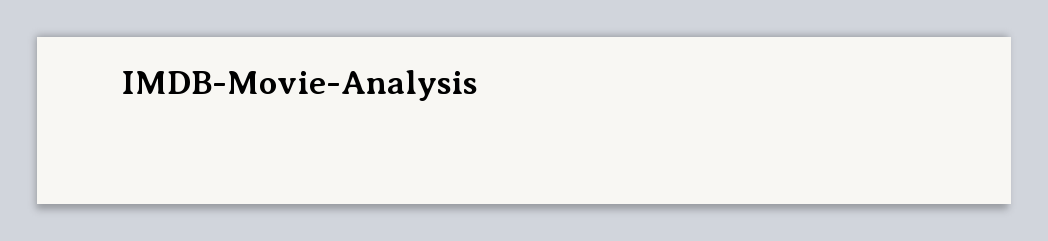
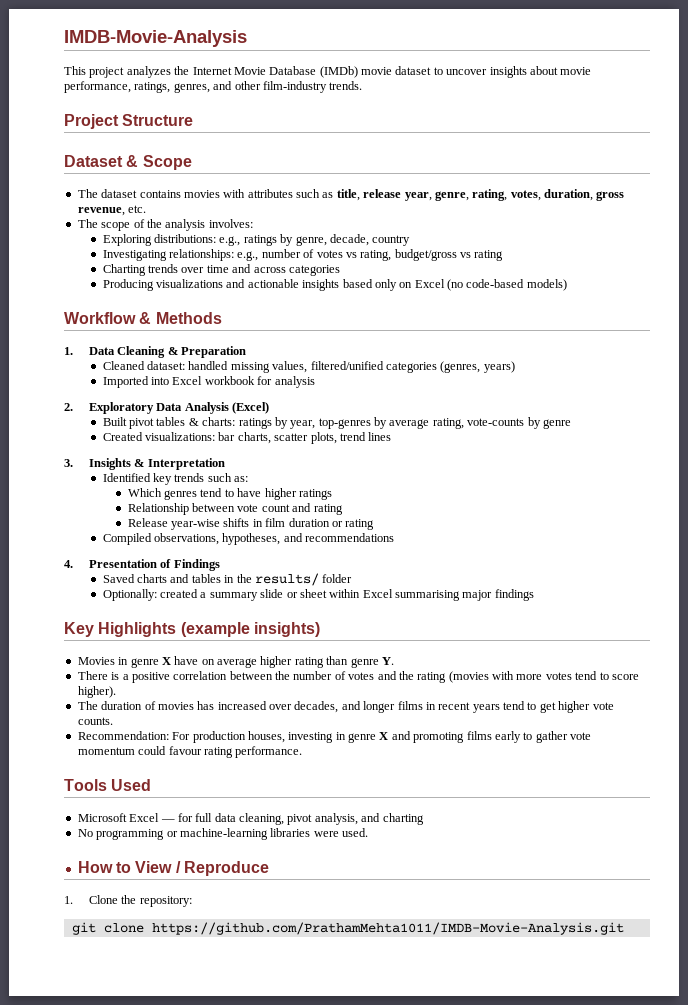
(477, 85) none -> [64,66,592,78] [64,81,363,93] [64,114,194,129] [64,155,192,170] [77,189,625,201] [77,205,147,216] [77,219,253,231] [102,234,411,246] [102,249,504,261] [102,264,340,276] [102,279,567,291] [64,312,222,324] [64,346,247,358] [102,361,515,373] [102,376,315,388] [64,402,270,414] [102,417,571,429] [102,432,392,444] [64,458,225,470] [102,473,249,485] [127,488,332,500] [127,503,343,515] [127,518,375,530] [102,533,395,545] [64,559,220,571] [102,573,353,586] [102,589,534,601] [64,622,320,637] [77,656,394,668] [77,671,639,683] [77,686,116,698] [77,701,614,713] [77,717,113,725] [77,731,591,743] [77,746,303,758] [64,779,152,791] [77,813,424,825] [77,828,368,840] [77,861,270,876] [64,895,192,907] [71,922,624,935] // This project analyzes the Internet Movie Database (IMDb) movie dataset to uncover insights about movie performance, ratings, genres, and other film-industry trends. // Project Structure // Dataset & Scope // The dataset contains movies with attributes such as title, release year, genre, rating, votes, duration, gross revenue, etc. // The scope of the analysis involves: // Exploring distributions: e.g., ratings by genre, decade, country // Investigating relationships: e.g., number of votes vs rating, budget/gross vs rating // Charting trends over time and across categories // Producing visualizations and actionable insights based only on Excel (no code-based models) // Workflow & Methods // 1. Data Cleaning & Preparation // Cleaned dataset: handled missing values, filtered/unified categories (genres, years) // Imported into Excel workbook for analysis // 2. Exploratory Data Analysis (Excel) // Built pivot tables & charts: ratings by year, top-genres by average rating, vote‐counts by genre // Created visualizations: bar charts, scatter plots, trend lines // 3. Insights & Interpretation // Identified key trends such as: // Which genres tend to have higher ratings // Relationship between vote count and rating // Release year-wise shifts in film duration or rating // Compiled observations, hypotheses, and recommendations // 4. Presentation of Findings // Saved charts and tables in the results/ folder // Optionally: created a summary slide or sheet within Excel summarising major findings // Key Highlights (example insights) // Movies in genre X have on average higher rating than genre Y. // There is a positive correlation between the number of votes and the rating (movies with more votes tend to score higher). // The duration of movies has increased over decades, and longer films in recent years tend to get higher vote counts. // Recommendation: For production houses, investing in genre X and promoting films early to gather vote momentum could favour rating performance. // Tools Used // Microsoft Excel — for full data cleaning, pivot analysis, and charting // No programming or machine-learning libraries were used. // How to View / Reproduce // 1. Clone the repository: // git clone https://github.com/PrathamMehta1011/IMDB-Movie-Analysis.git

